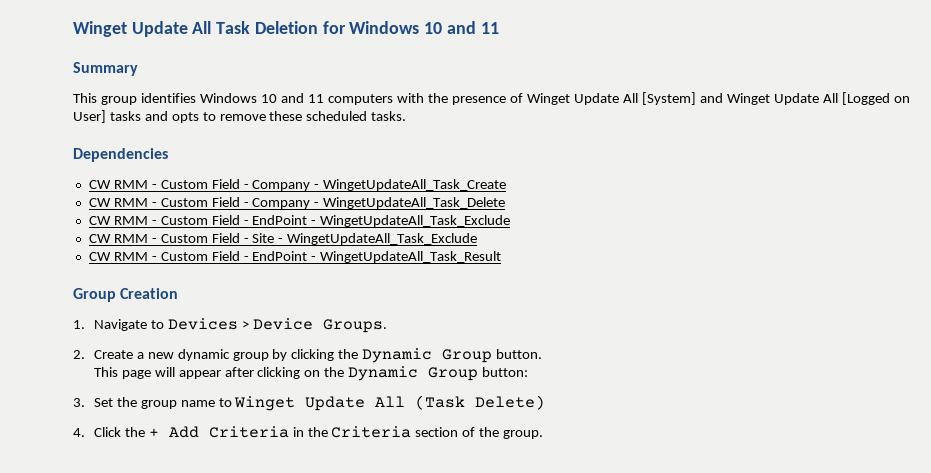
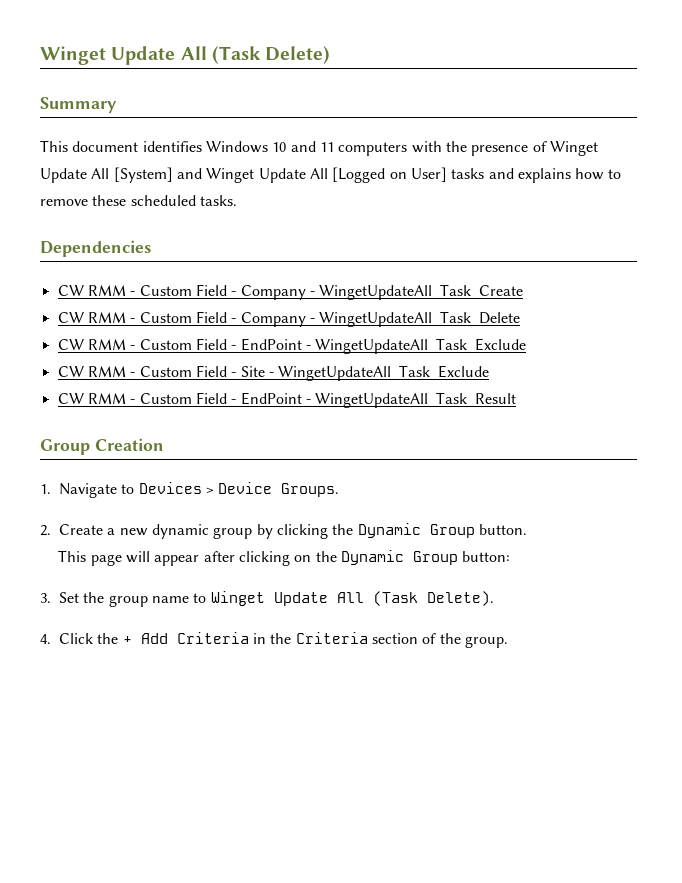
[73,21,499,37] Winget Update All Task Deletion for Windows 10 and 11 -> [40,46,331,65] Winget Update All (Task Delete)
[101,96,137,105] group -> [72,141,139,152] document
[171,112,199,123] opts -> [517,168,605,183] explains how
[475,395,546,410] Delete) -> [426,591,494,606] Delete).

